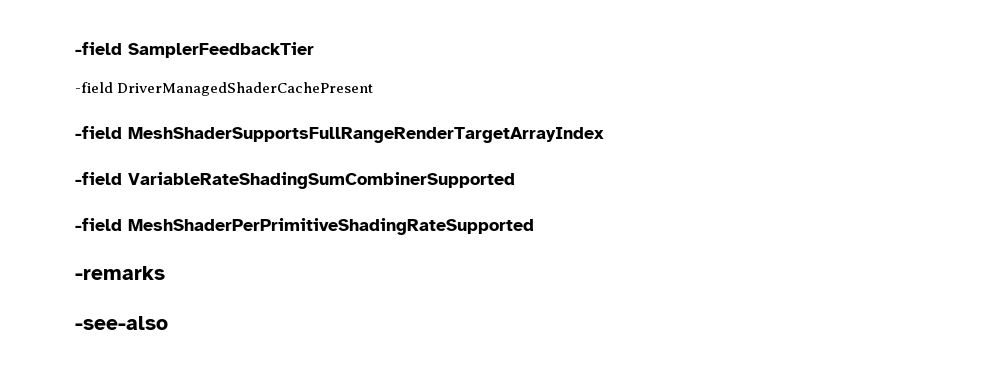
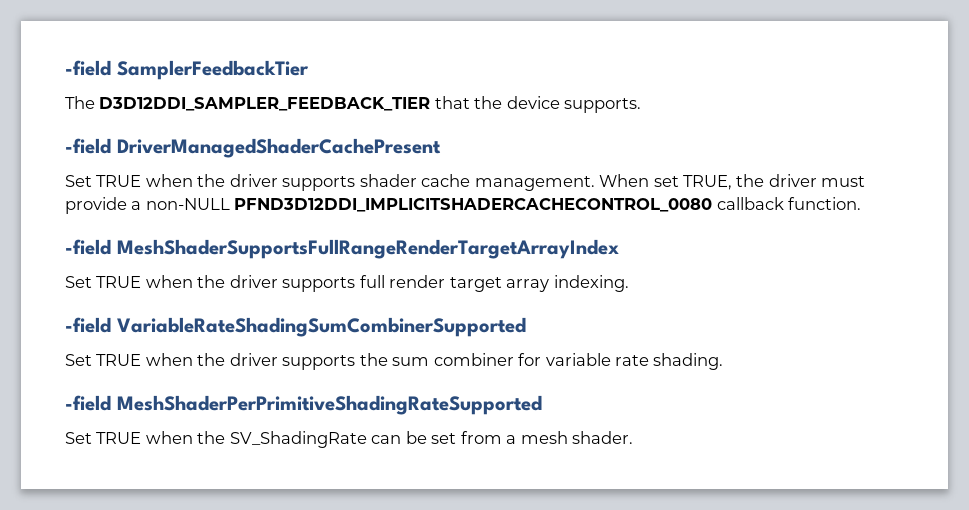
[75,82,374,96] [75,126,604,143] [75,172,515,189] [75,218,534,235] [75,266,165,280] [75,316,168,330] -field DriverManagedShaderCachePresent // -field MeshShaderSupportsFullRangeRenderTargetArrayIndex // -field VariableRateShadingSumCombinerSupported // -field MeshShaderPerPrimitiveShadingRateSupported // -remarks // -see-also -> [65,96,642,113] [65,138,441,158] [65,174,866,191] [65,197,862,214] [65,239,619,259] [65,275,629,292] [65,317,526,337] [65,353,724,370] [65,395,542,415] [65,431,634,448] The D3D12DDI_SAMPLER_FEEDBACK_TIER that the device supports. // -field DriverManagedShaderCachePresent // Set TRUE when the driver supports shader cache management. When set TRUE, the driver must provide a non-NULL PFND3D12DDI_IMPLICITSHADERCACHECONTROL_0080 callback function. // -field MeshShaderSupportsFullRangeRenderTargetArrayIndex // Set TRUE when the driver supports full render target array indexing. // -field VariableRateShadingSumCombinerSupported // Set TRUE when the driver supports the sum combiner for variable rate shading. // -field MeshShaderPerPrimitiveShadingRateSupported // Set TRUE when the SV_ShadingRate can be set from a mesh shader.

